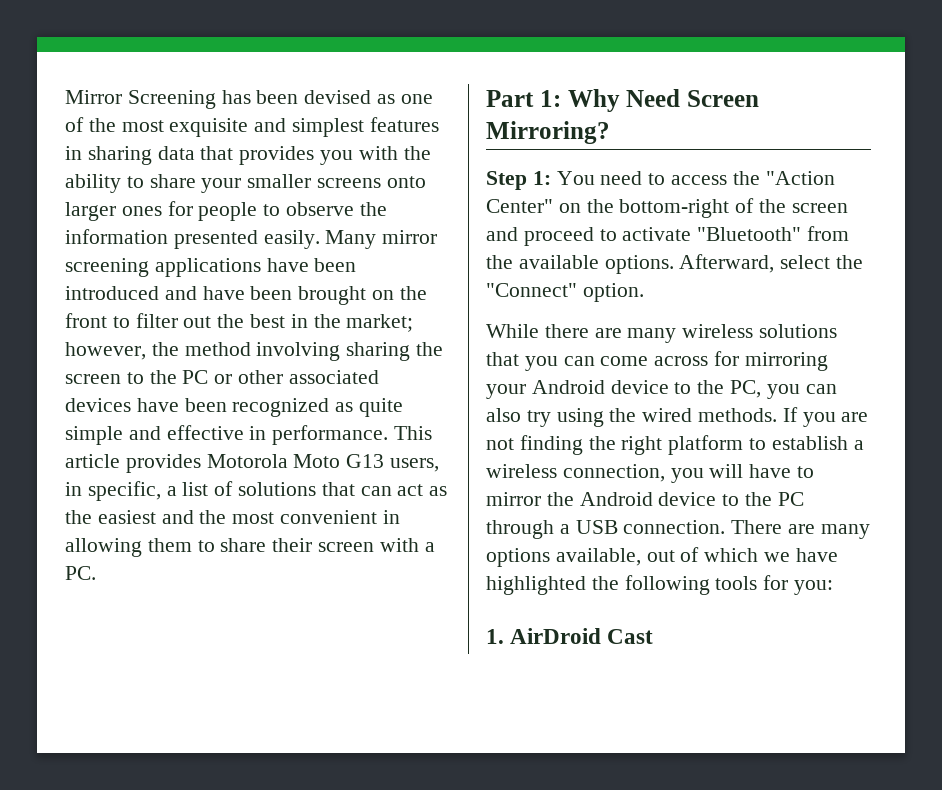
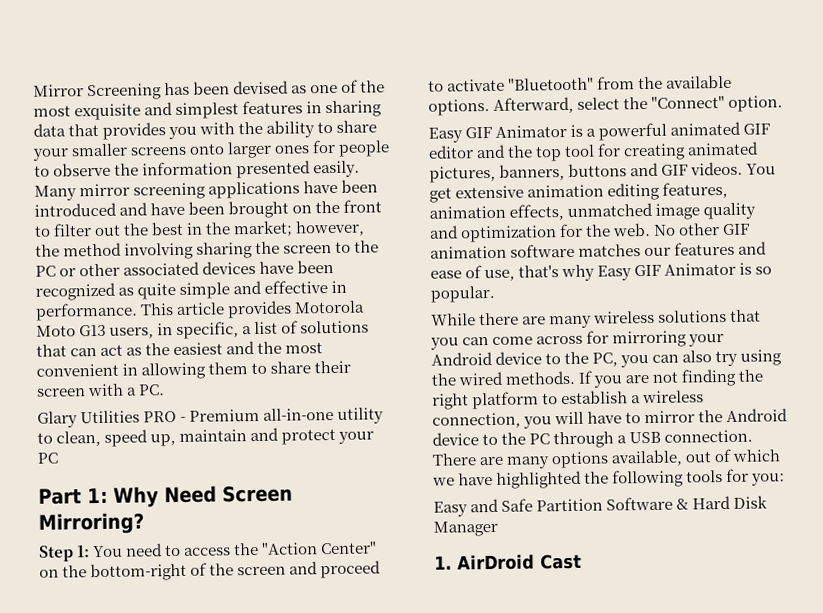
(96, 573) none -> [37,407,385,428] [37,427,375,447] [37,452,58,464] // Glary Utilities PRO - Premium all-in-one utility to clean, speed up, maintain and protect your PC
(644, 292) none -> [428,121,771,143] [428,141,760,162] [429,161,777,183] [429,181,729,203] [429,202,757,221] [429,222,751,243] [430,241,768,259] [430,262,773,282] [430,285,495,303] // Easy GIF Animator is a powerful animated GIF editor and the top tool for creating animated pictures, banners, buttons and GIF videos. You get extensive animation editing features, animation effects, unmatched image quality and optimization for the web. No other GIF animation software matches our features and ease of use, that's why Easy GIF Animator is so popular.
(834, 587) none -> [433,495,769,517] [433,520,498,537] // Easy and Safe Partition Software & Hard Disk Manager

